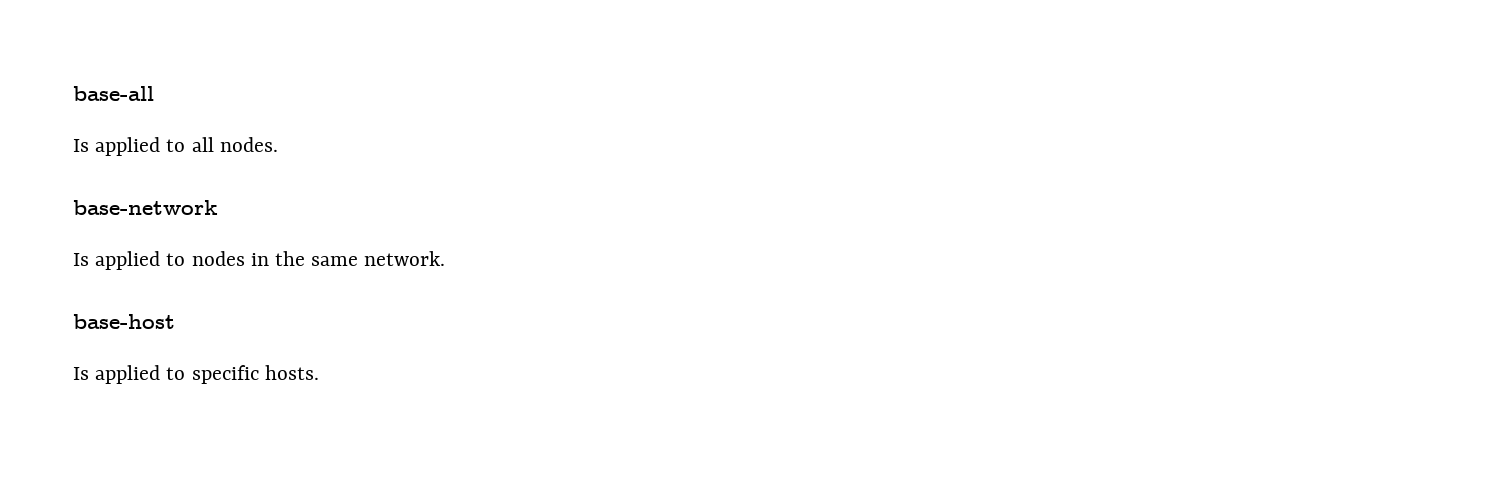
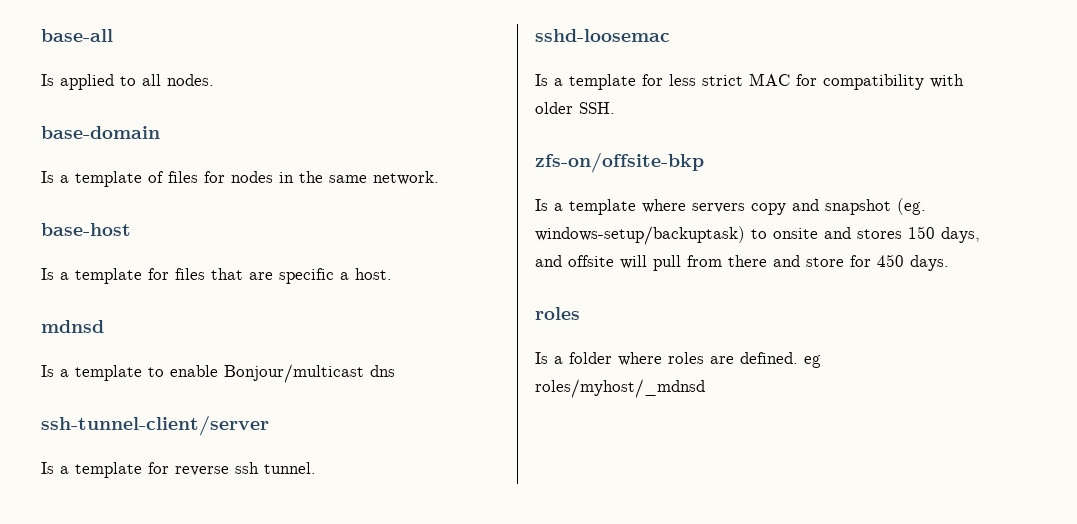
[73,200,218,215] [73,251,186,270] base-network // Is applied to -> [41,126,160,139] [41,171,225,187] base-domain // Is a template of files for
[95,365,319,384] applied to specific hosts. -> [60,268,392,284] [41,320,104,333] [41,364,395,383] [41,415,269,436] [41,462,316,478] [535,29,670,42] [535,73,964,90] [535,102,615,114] [535,152,704,173] [535,198,926,215] [535,226,980,245] [535,254,949,271] [535,307,580,320] [535,352,821,368] [535,379,705,398] a template for files that are specific a host. // mdnsd // Is a template to enable Bonjour/multicast dns // ssh-tunnel-client/server // Is a template for reverse ssh tunnel. // sshd-loosemac // Is a template for less strict MAC for compatibility with older SSH. // zfs-on/offsite-bkp // Is a template where servers copy and snapshot (eg. windows-setup/backuptask) to onsite and stores 150 days, and offsite will pull from there and store for 450 days. // roles // Is a folder where roles are defined. eg roles/myhost/_mdnsd

